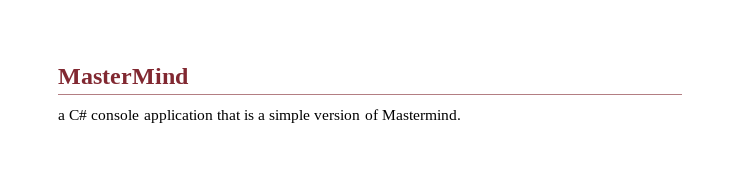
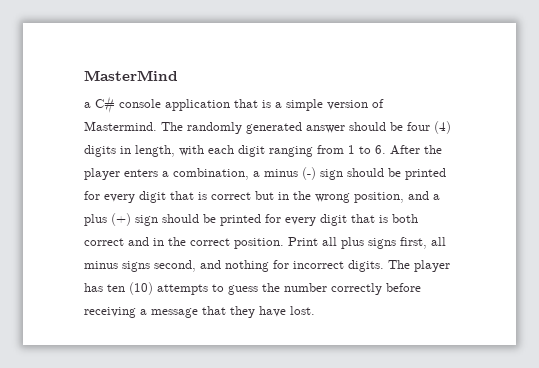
(461, 115) none -> [161,121,451,134] [84,145,442,157] [84,167,446,180] [84,191,440,203] [84,213,418,226] [84,237,446,249] [84,260,450,272] [84,282,421,295] [84,306,315,318] The randomly generated answer should be four (4) digits in length, with each digit ranging from 1 to 6. After the player enters a combination, a minus (-) sign should be printed for every digit that is correct but in the wrong position, and a plus (+) sign should be printed for every digit that is both correct and in the correct position. Print all plus signs first, all minus signs second, and nothing for incorrect digits. The player has ten (10) attempts to guess the number correctly before receiving a message that they have lost.

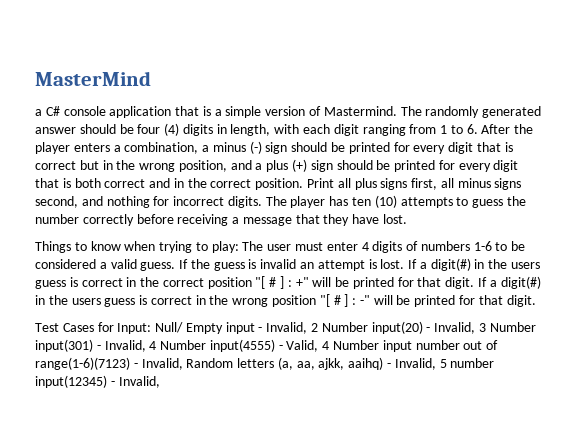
(315, 310) none -> [35,241,526,253] [35,258,541,271] [35,276,541,289] [35,294,536,307] [35,321,536,334] [35,339,499,352] [35,357,495,370] [35,375,160,388] // Things to know when trying to play: The user must enter 4 digits of numbers 1-6 to be considered a valid guess. If the guess is invalid an attempt is lost. If a digit(#) in the users guess is correct in the correct position "[ # ] : +" will be printed for that digit. If a digit(#) in the users guess is correct in the wrong position "[ # ] : -" will be printed for that digit. // Test Cases for Input: Null/ Empty input - Invalid, 2 Number input(20) - Invalid, 3 Number input(301) - Invalid, 4 Number input(4555) - Valid, 4 Number input number out of range(1-6)(7123) - Invalid, Random letters (a, aa, ajkk, aaihq) - Invalid, 5 number input(12345) - Invalid,

